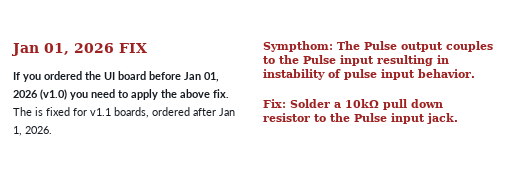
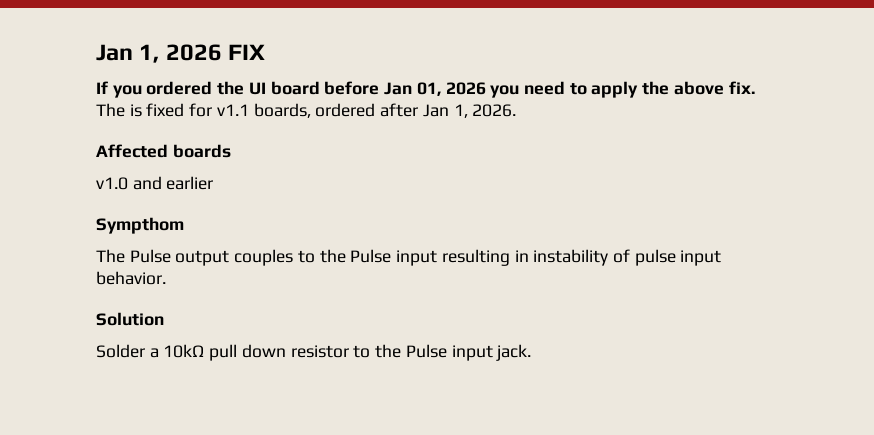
[11,43,69,56] Jan 01, -> [96,44,160,63] Jan 1,
[40,89,67,100] (v1.0) -> (486, 88) none
[263,41,333,52] Sympthom: -> [96,144,231,158] [96,176,214,190] [96,217,184,234] Affected boards // v1.0 and earlier // Sympthom //
[263,99,286,108] Fix: -> [96,312,164,326] Solution //

